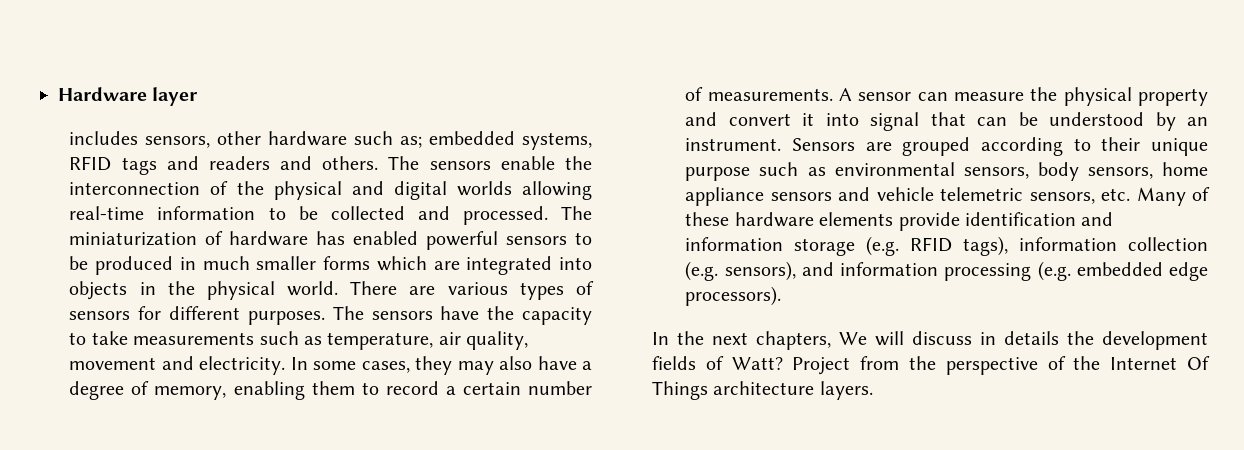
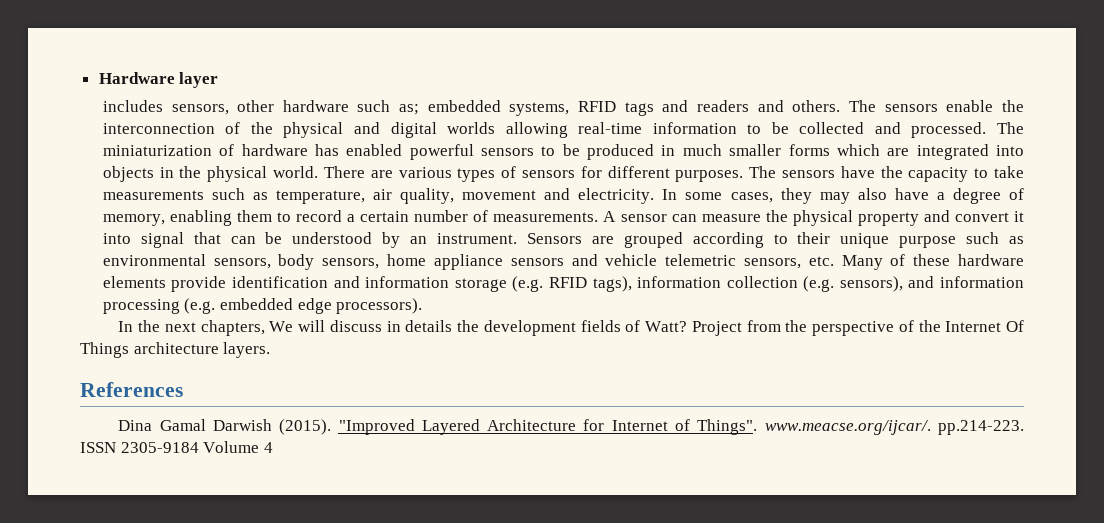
(873, 390) none -> [80,382,183,397] [118,419,1024,435] [80,441,273,453] // References // Dina Gamal Darwish (2015). "Improved Layered Architecture for Internet of Things". www.meacse.org/ijcar/. pp.214-223. ISSN 2305-9184 Volume 4

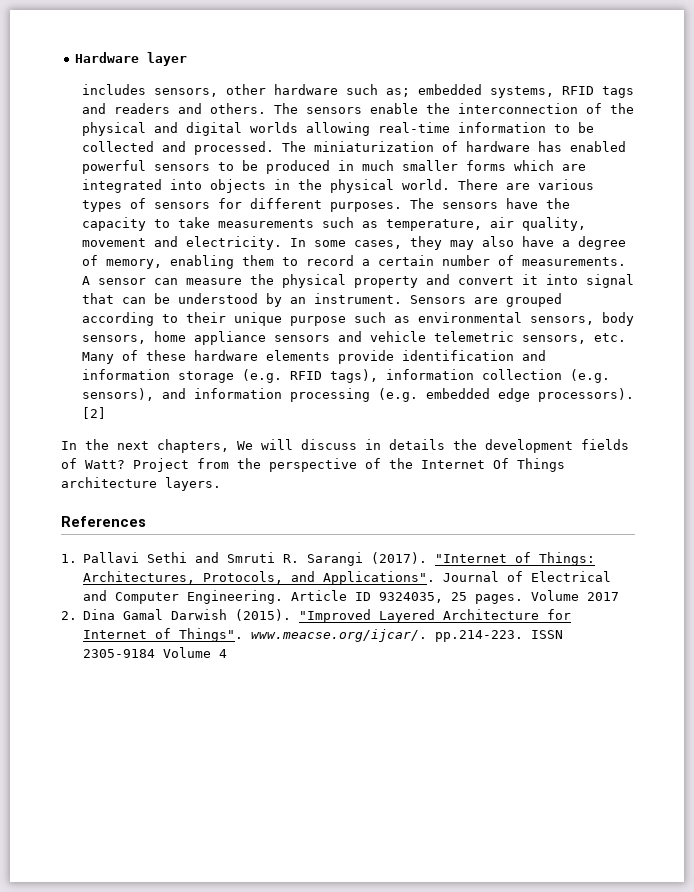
(423, 306) none -> [81,407,106,419] [2]
(183, 389) none -> [61,552,596,566] [83,571,612,585] [83,590,620,604] [61,611,77,620] 1. Pallavi Sethi and Smruti R. Sarangi (2017). "Internet of Things: Architectures, Protocols, and Applications". Journal of Electrical and Computer Engineering. Article ID 9324035, 25 pages. Volume 2017 // 2.

